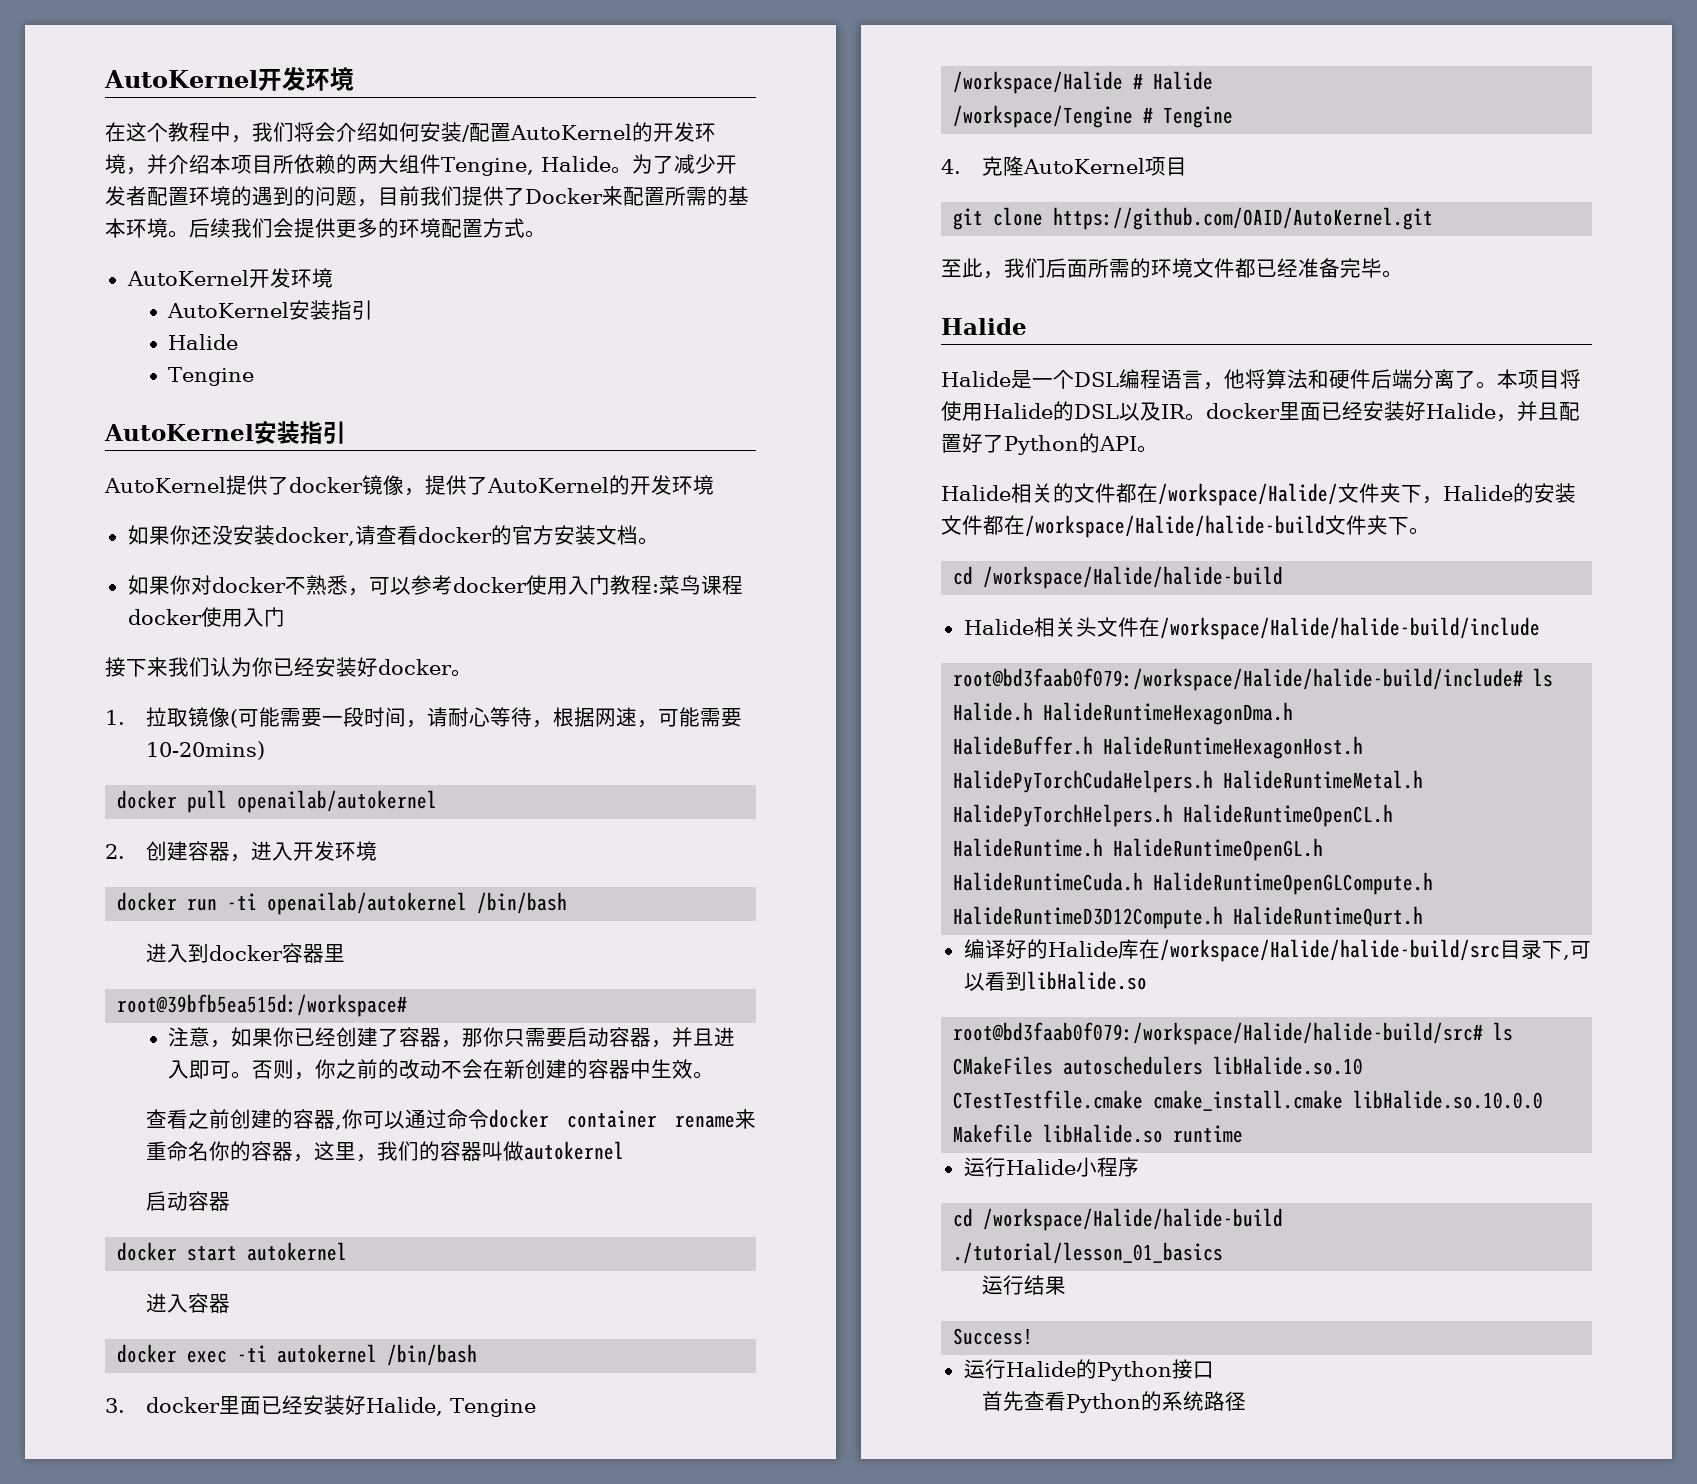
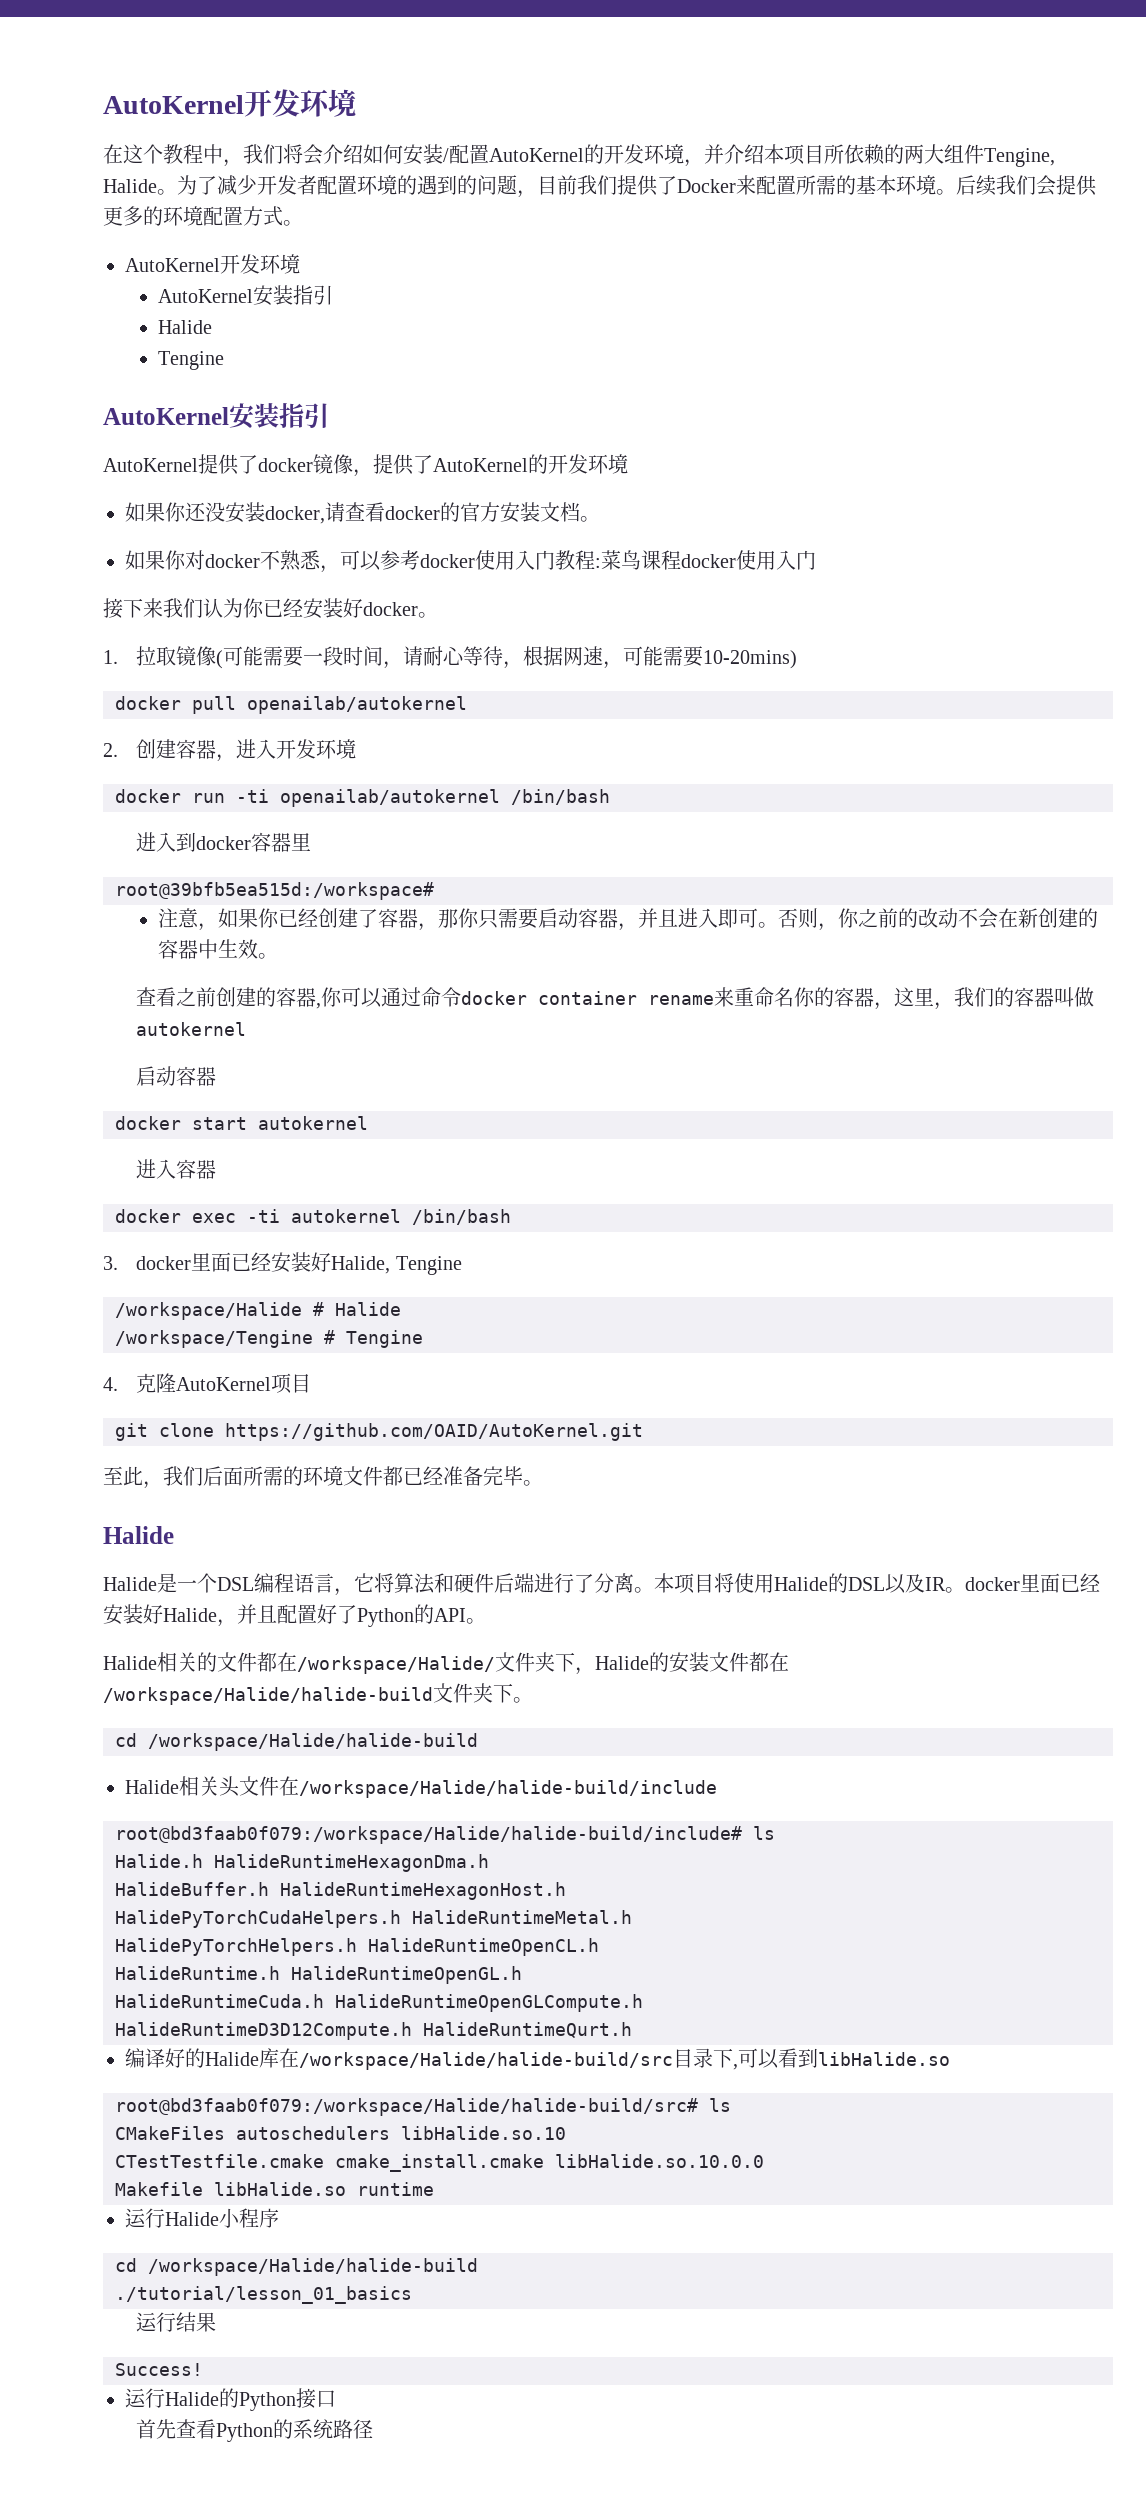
[1224,369,1245,389] 他 -> [354,1573,374,1592] 它
[1413,369,1476,389] 分离了 -> [534,1573,634,1593] 进行了分离

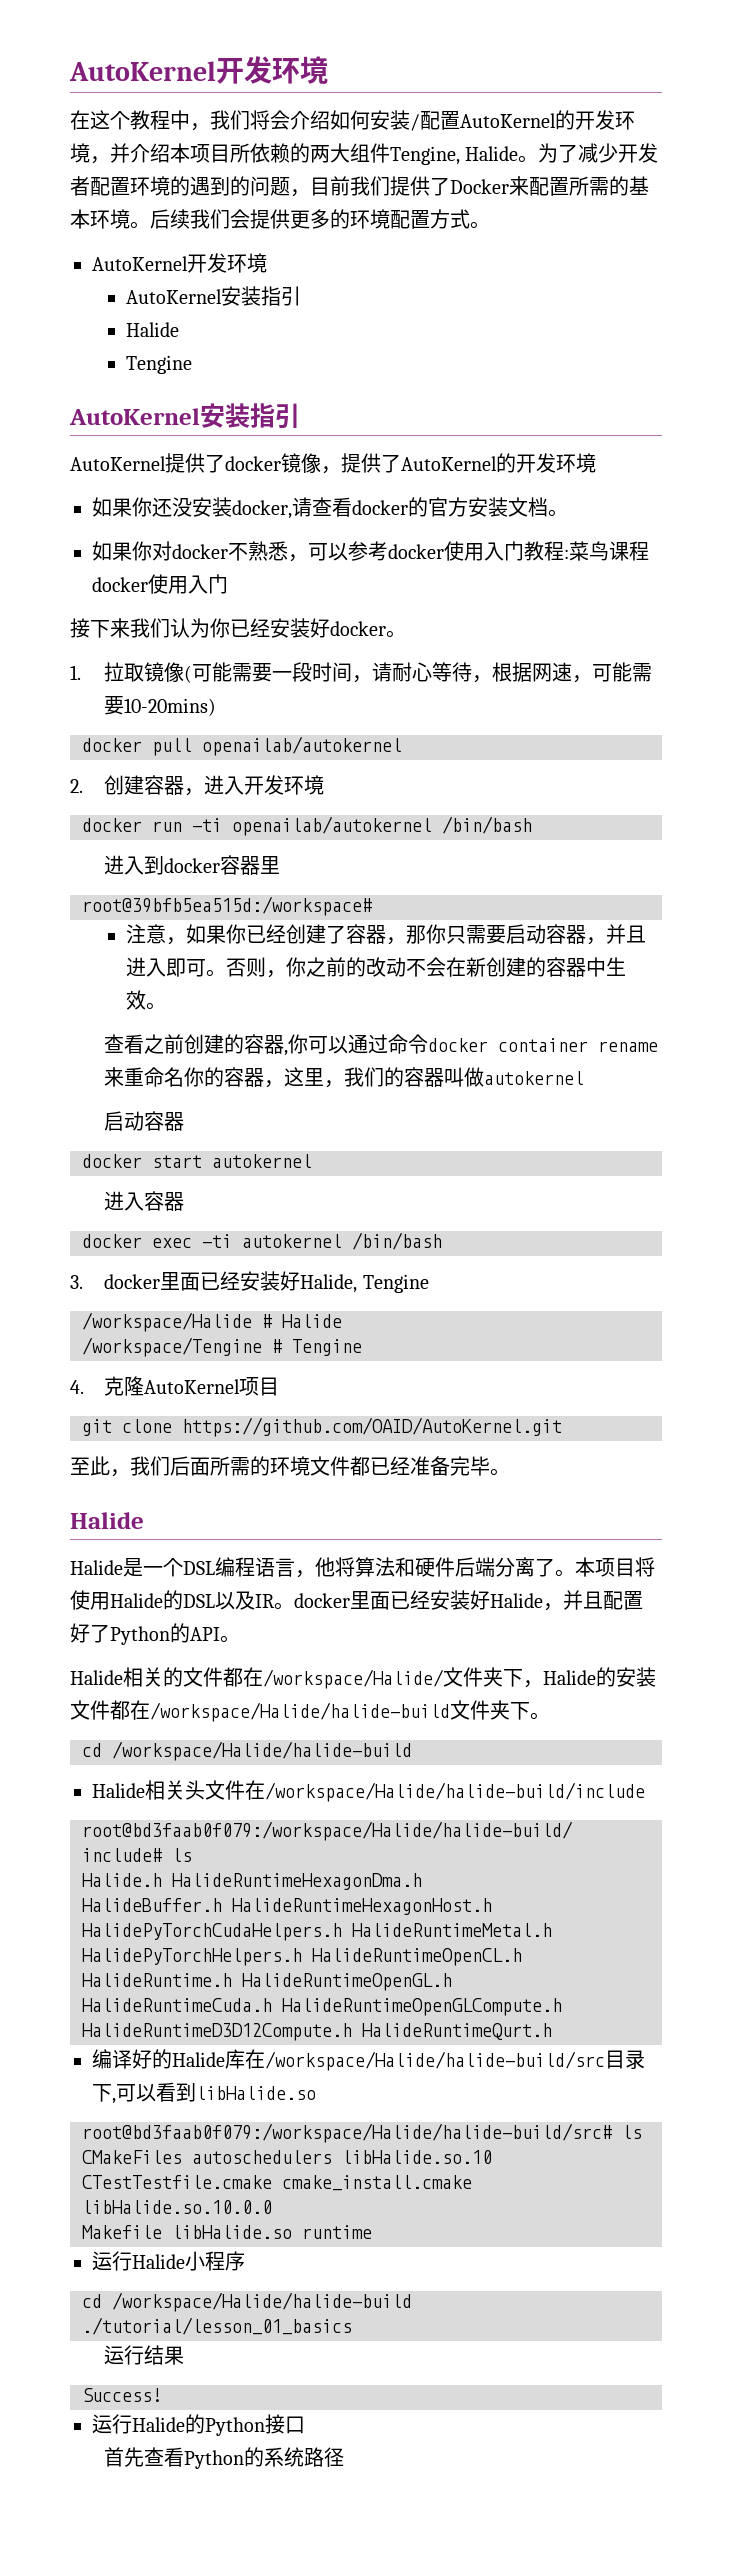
[354,1573,374,1592] 它 -> [315,1557,335,1577] 他
[534,1573,634,1593] 进行了分离 -> [495,1557,555,1577] 分离了

